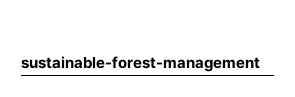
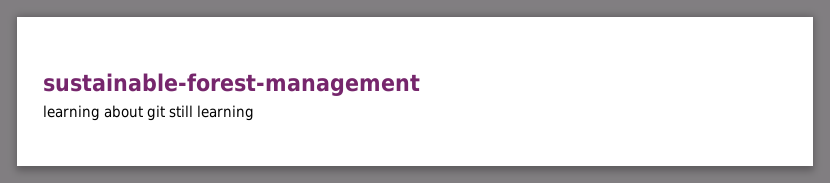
(260, 64) none -> [43,105,254,121] // learning about git still learning

